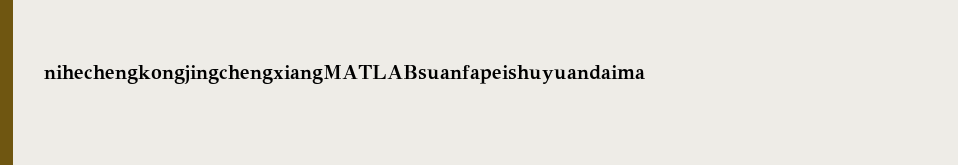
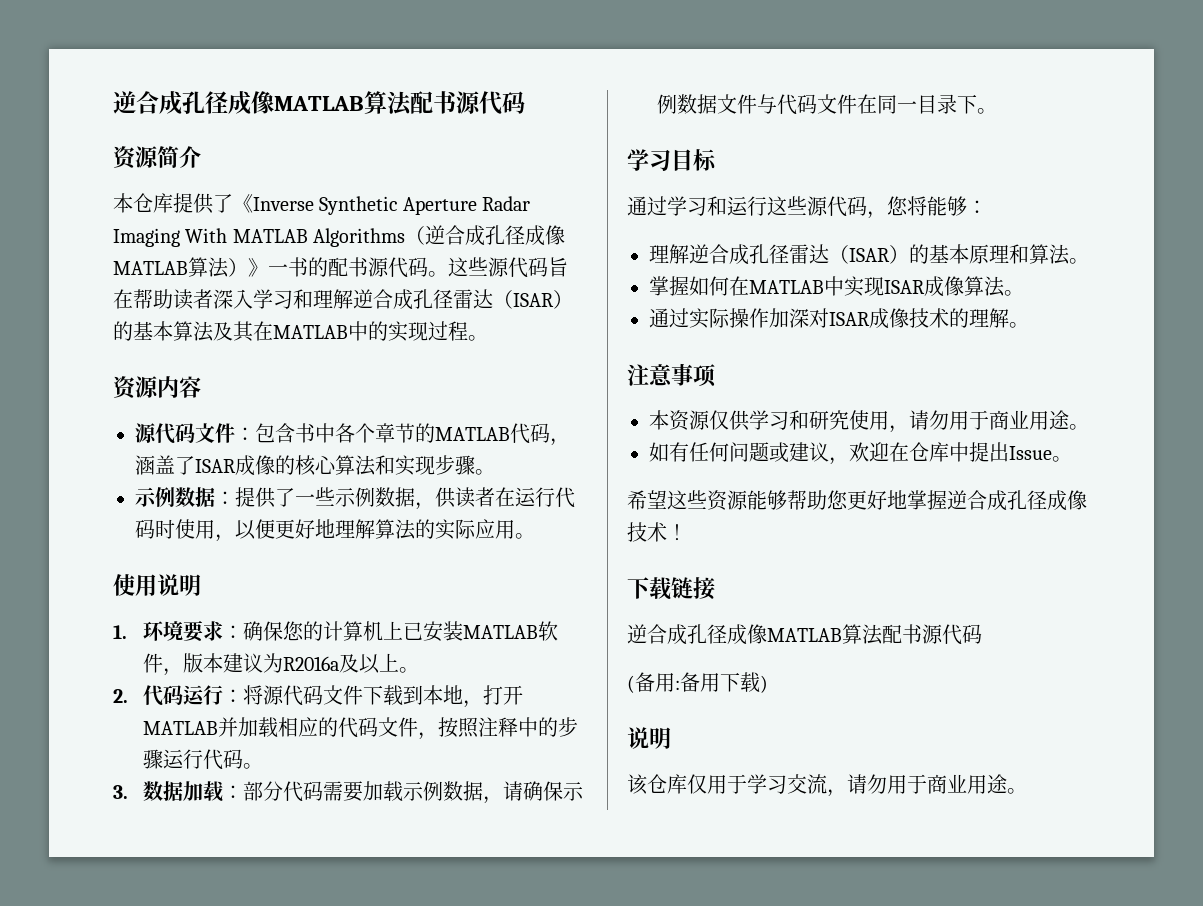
[44,65,645,84] nihechengkongjingchengxiangMATLABsuanfapeishuyuandaima -> [113,91,525,116] [113,146,201,170] [113,193,531,215] [113,225,566,247] [113,257,568,278] [113,289,573,310] [113,321,488,342] [113,376,201,400] [135,423,570,446] [135,455,495,476] [135,486,575,510] [135,519,535,542] [113,574,201,596] [113,621,558,642] [142,653,419,676] [113,685,523,708] [142,717,578,740] [142,749,263,770] [113,781,584,804] [656,94,997,115] [627,149,717,171] [627,196,987,219] [649,244,1089,265] [649,276,1024,297] [649,308,1029,329] [627,363,716,387] [649,410,1089,433] [649,442,1072,465] [627,490,1087,511] [627,522,687,542] [627,577,715,600] [627,624,982,645] [627,672,768,693] [627,727,671,749] [627,774,1027,797] 逆合成孔径成像MATLAB算法配书源代码 // 资源简介 // 本仓库提供了《Inverse Synthetic Aperture Radar Imaging With MATLAB Algorithms（逆合成孔径成像MATLAB算法）》一书的配书源代码。这些源代码旨在帮助读者深入学习和理解逆合成孔径雷达（ISAR）的基本算法及其在MATLAB中的实现过程。 // 资源内容 // 源代码文件：包含书中各个章节的MATLAB代码，涵盖了ISAR成像的核心算法和实现步骤。 // 示例数据：提供了一些示例数据，供读者在运行代码时使用，以便更好地理解算法的实际应用。 // 使用说明 // 1.环境要求：确保您的计算机上已安装MATLAB软件，版本建议为R2016a及以上。 // 2.代码运行：将源代码文件下载到本地，打开MATLAB并加载相应的代码文件，按照注释中的步骤运行代码。 // 3.数据加载：部分代码需要加载示例数据，请确保示例数据文件与代码文件在同一目录下。 // 学习目标 // 通过学习和运行这些源代码，您将能够： // 理解逆合成孔径雷达（ISAR）的基本原理和算法。 // 掌握如何在MATLAB中实现ISAR成像算法。 // 通过实际操作加深对ISAR成像技术的理解。 // 注意事项 // 本资源仅供学习和研究使用，请勿用于商业用途。 // 如有任何问题或建议，欢迎在仓库中提出Issue。 // 希望这些资源能够帮助您更好地掌握逆合成孔径成像技术！ // 下载链接 // 逆合成孔径成像MATLAB算法配书源代码 // (备用:备用下载) // 说明 // 该仓库仅用于学习交流，请勿用于商业用途。

